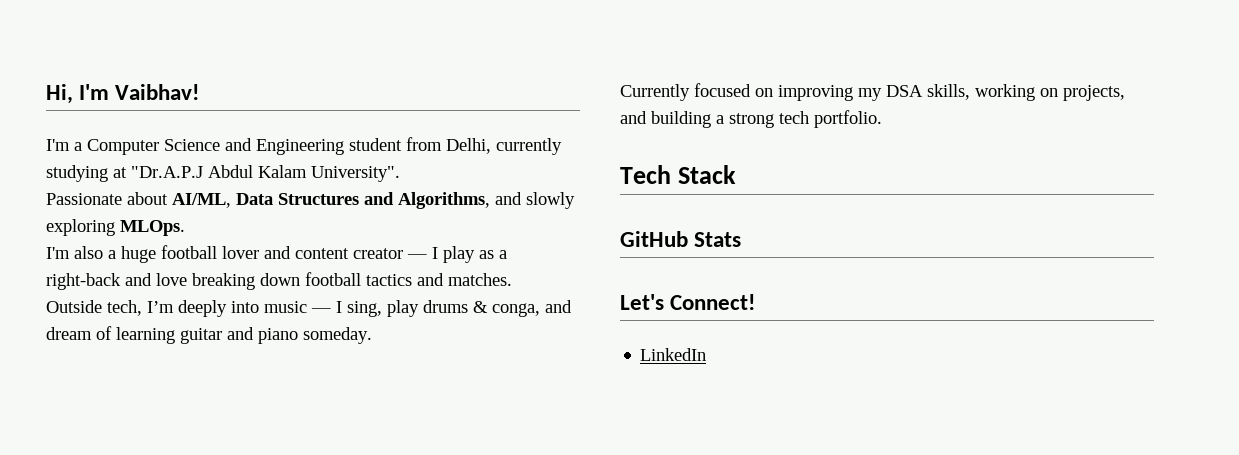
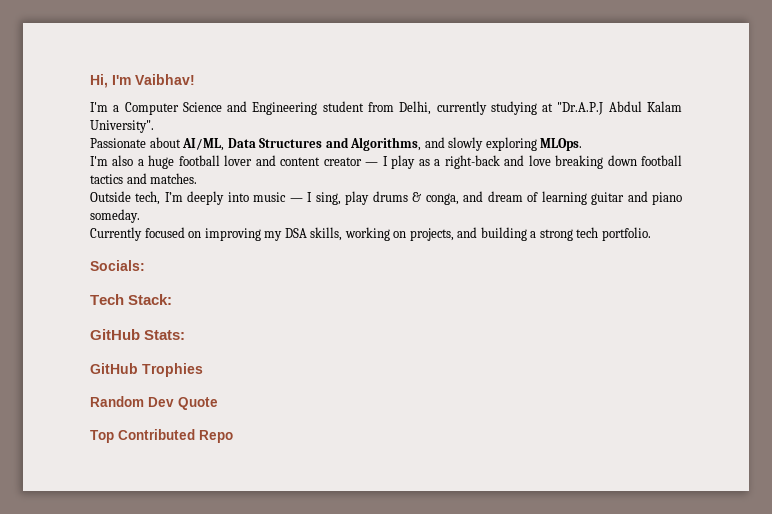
(882, 119) none -> [90,260,145,271] // Socials:
[678,165,737,184] [620,231,742,247] [620,294,756,310] [640,348,707,361] Stack // GitHub Stats // Let's Connect! // LinkedIn -> [128,294,173,305] [90,329,186,340] [90,363,203,377] [90,396,218,410] [90,429,233,443] Stack: // GitHub Stats: // GitHub Trophies // Random Dev Quote // Top Contributed Repo

